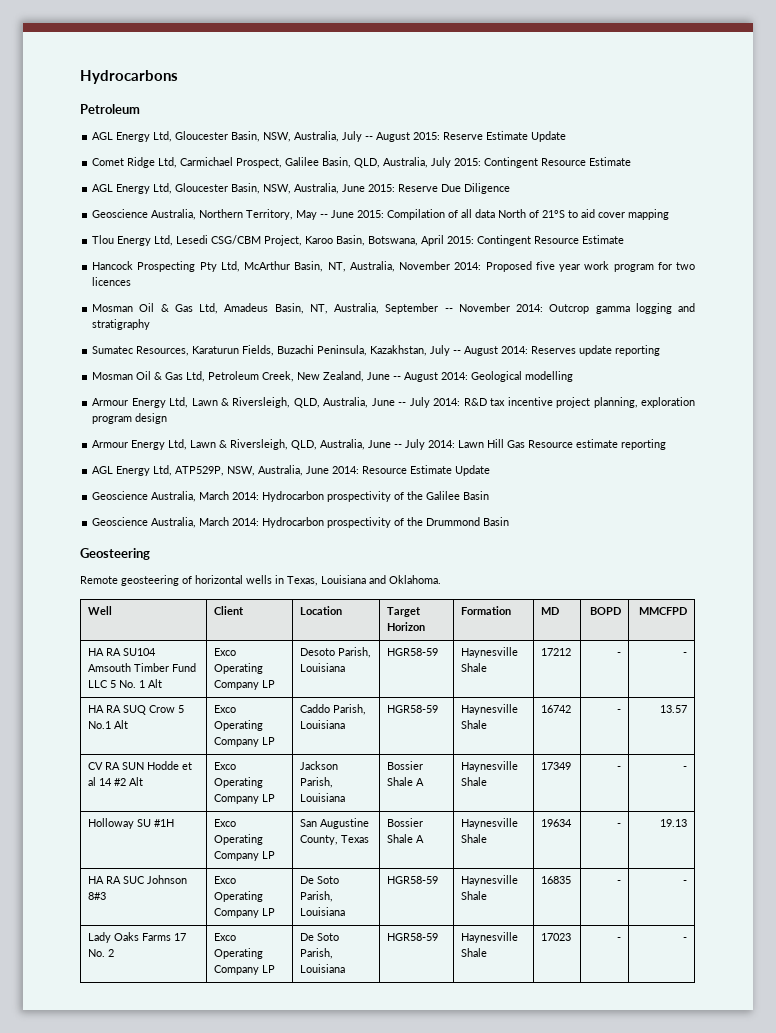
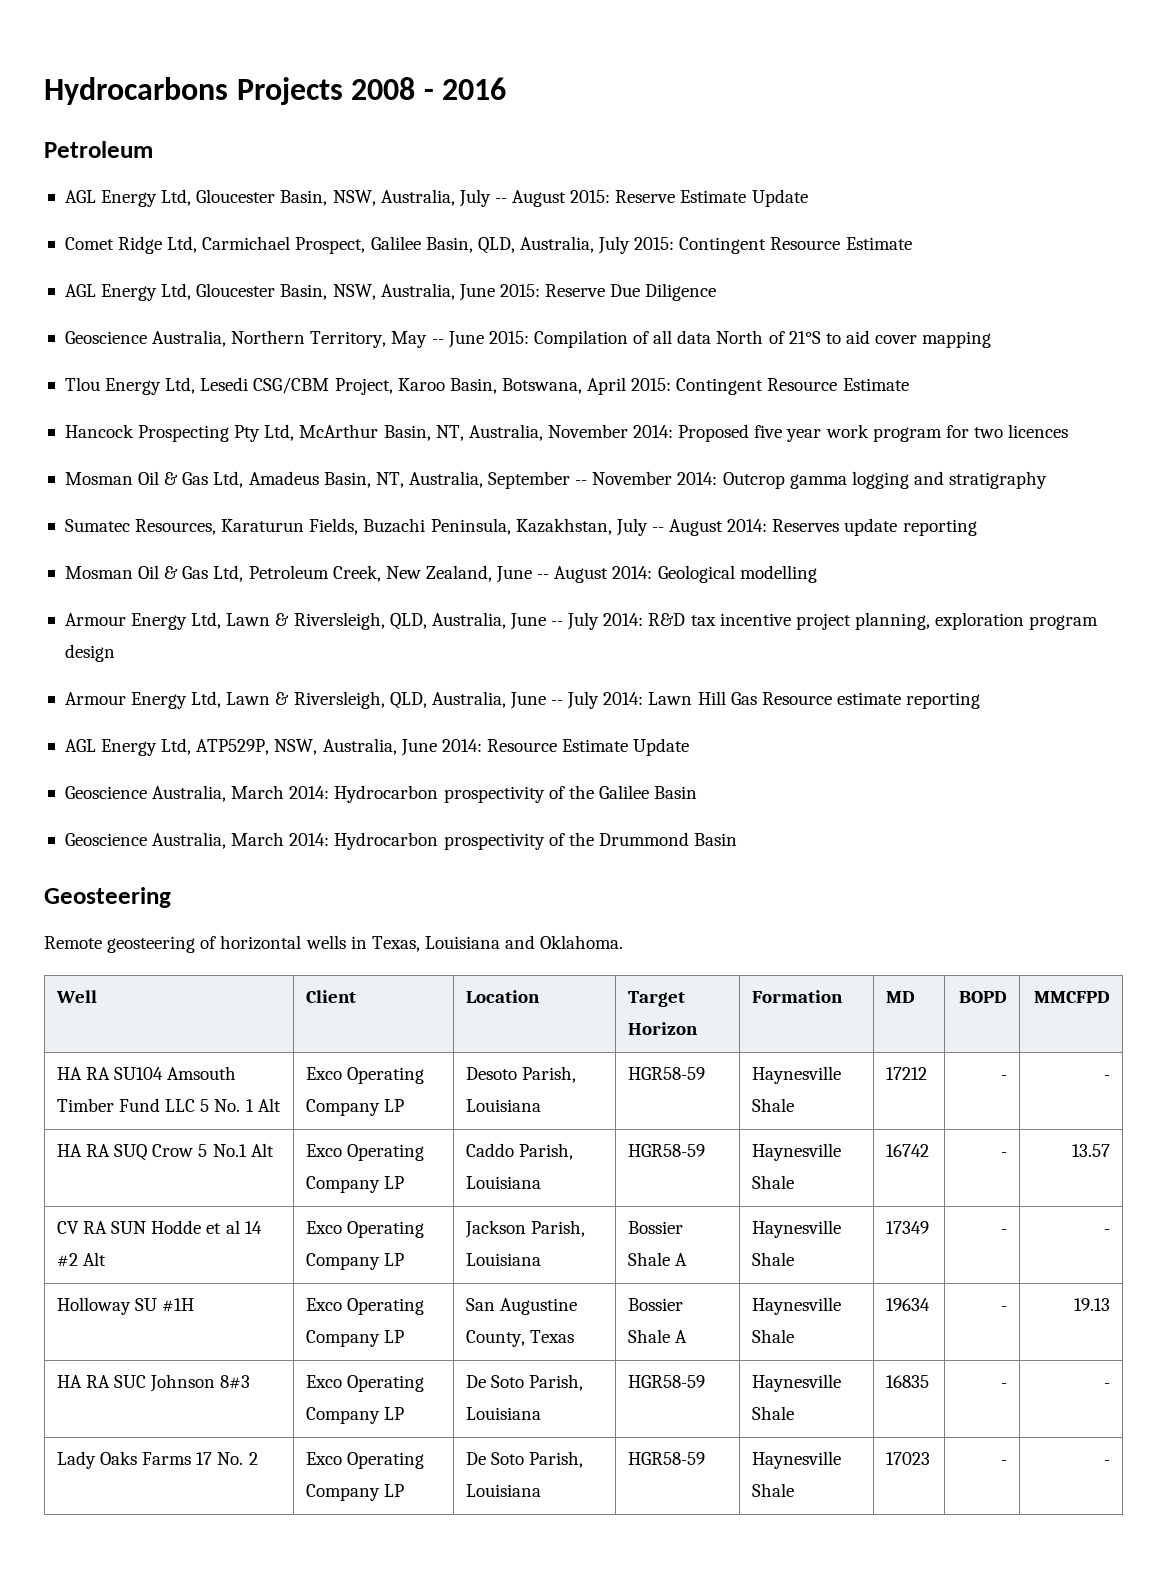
(178, 77) none -> [236,77,507,105] Projects 2008 - 2016

